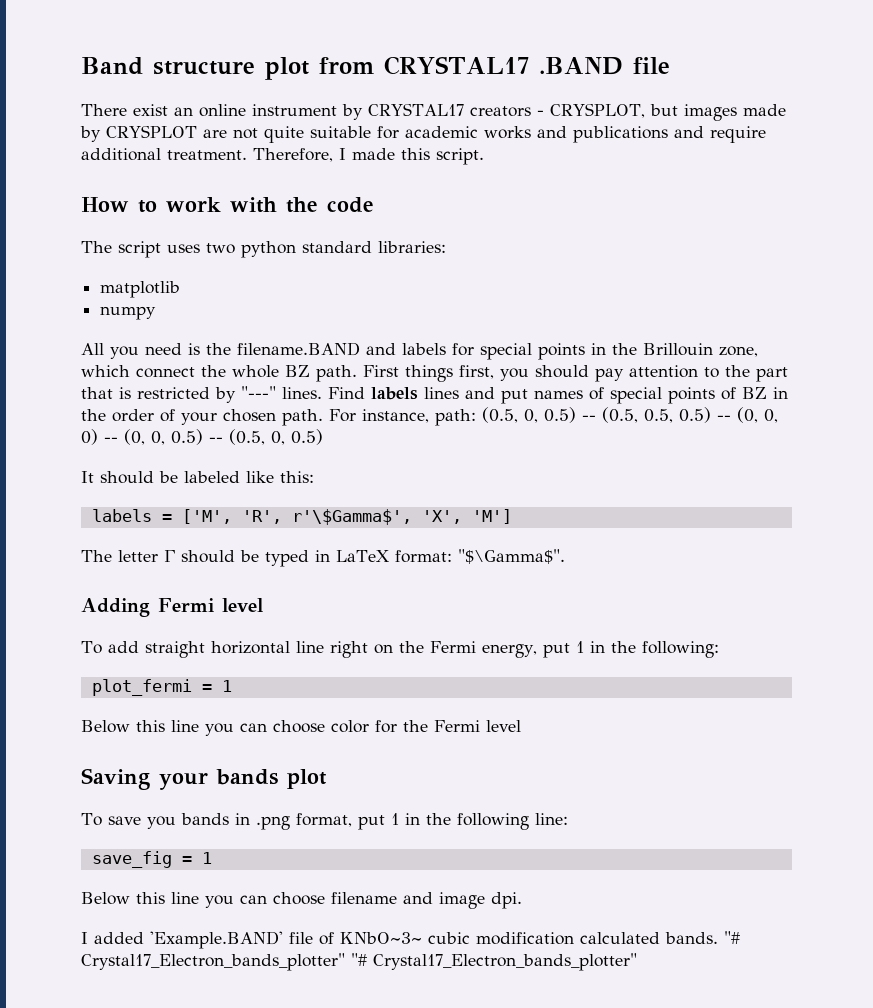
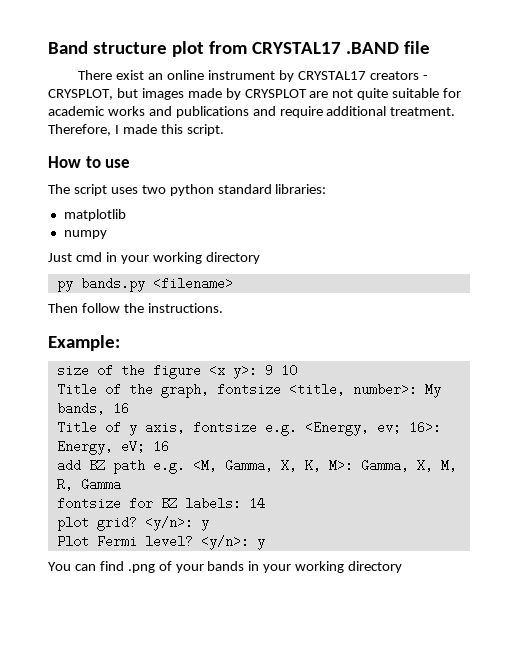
[166,197,374,213] work with the code -> [105,159,131,168] use
[81,342,758,360] [81,365,788,382] [81,386,788,404] [81,407,778,426] [81,429,323,445] [81,471,314,484] [91,509,512,525] [81,549,565,567] [81,598,263,617] [81,641,719,658] [91,679,232,696] [81,720,521,736] [81,768,327,790] [81,813,568,830] [91,851,212,868] [81,892,522,909] [81,931,740,949] [81,953,637,971] All you need is the filename.BAND and labels for special points in the Brillouin zone, which connect the whole BZ path. First things first, you should pay attention to the part that is restricted by "---" lines. Find labels lines and put names of special points of BZ in the order of your chosen path. For instance, path: (0.5, 0, 0.5) -- (0.5, 0.5, 0.5) -- (0, 0, 0) -- (0, 0, 0.5) -- (0.5, 0, 0.5) // It should be labeled like this: // labels = ['M', 'R', r'\$Gamma$', 'X', 'M'] // The letter Γ should be typed in LaTeX format: "$\Gamma$". // Adding Fermi level // To add straight horizontal line right on the Fermi energy, put 1 in the following: // plot_fermi = 1 // Below this line you can choose color for the Fermi level // Saving your bands plot // To save you bands in .png format, put 1 in the following line: // save_fig = 1 // Below this line you can choose filename and image dpi. // I added 'Example.BAND' file of KNbO~3~ cubic modification calculated bands. "# Crystal17_Electron_bands_plotter" "# Crystal17_Electron_bands_plotter" -> [48,252,260,264] [56,277,233,292] [48,303,223,313] [48,335,120,351] [56,364,297,379] [56,383,441,398] [56,402,129,415] [56,421,441,436] [56,440,169,455] [56,459,457,474] [56,478,121,491] [56,497,265,510] [56,516,209,531] [56,535,265,550] [48,561,403,573] Just cmd in your working directory // py bands.py <filename> // Then follow the instructions. // Example: // size of the figure <x y>: 9 10 // Title of the graph, fontsize <title, number>: My bands, 16 // Title of y axis, fontsize e.g. <Energy, ev; 16>: Energy, eV; 16 // add BZ path e.g. <M, Gamma, X, K, M>: Gamma, X, M, R, Gamma // fontsize for BZ labels: 14 // plot grid? <y/n>: y // Plot Fermi level? <y/n>: y // You can find .png of your bands in your working directory

